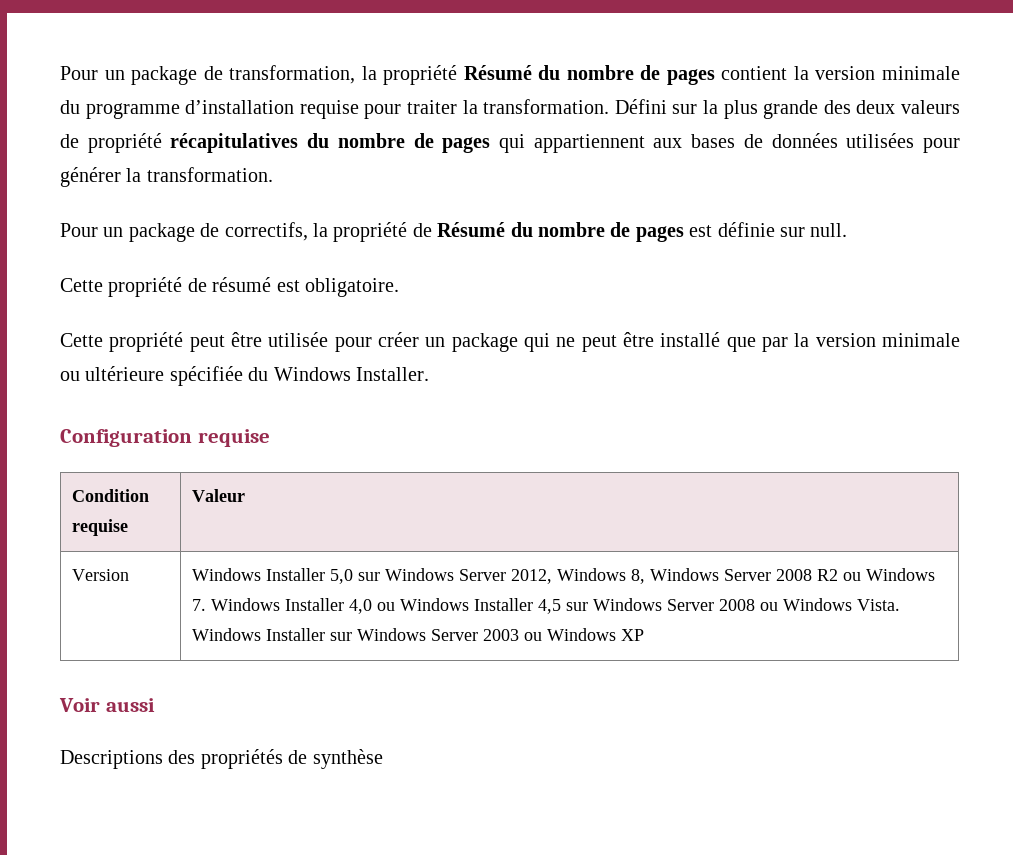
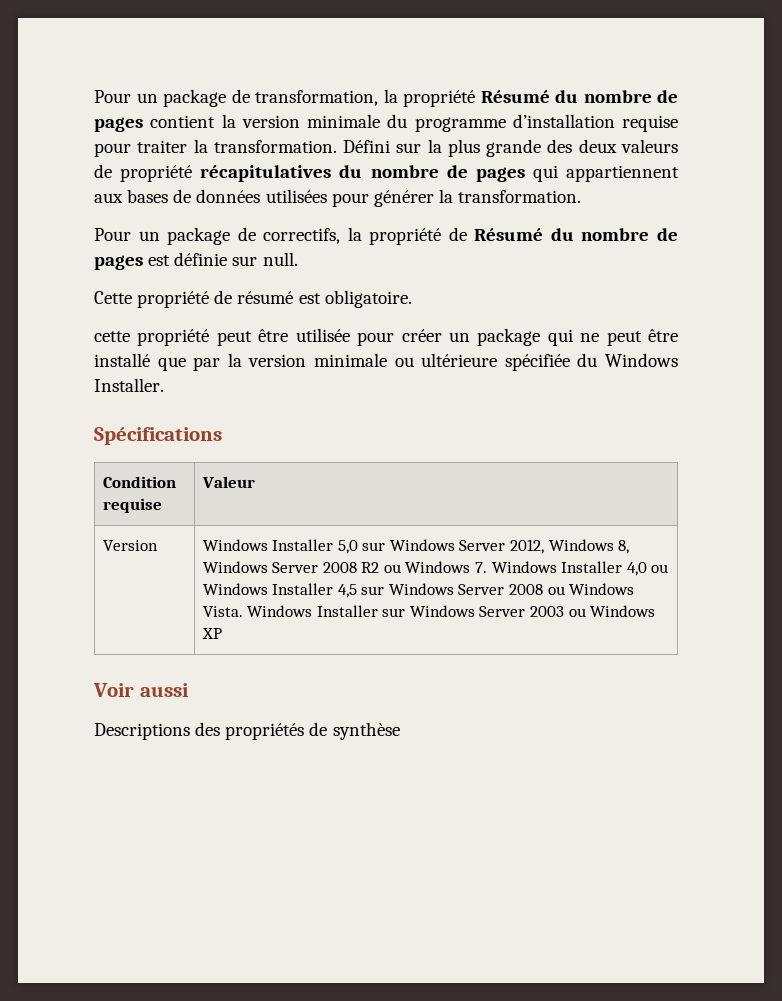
[60,333,103,347] Cette -> [94,331,130,342] cette
[60,429,270,447] Configuration requise -> [94,427,222,445] Spécifications

